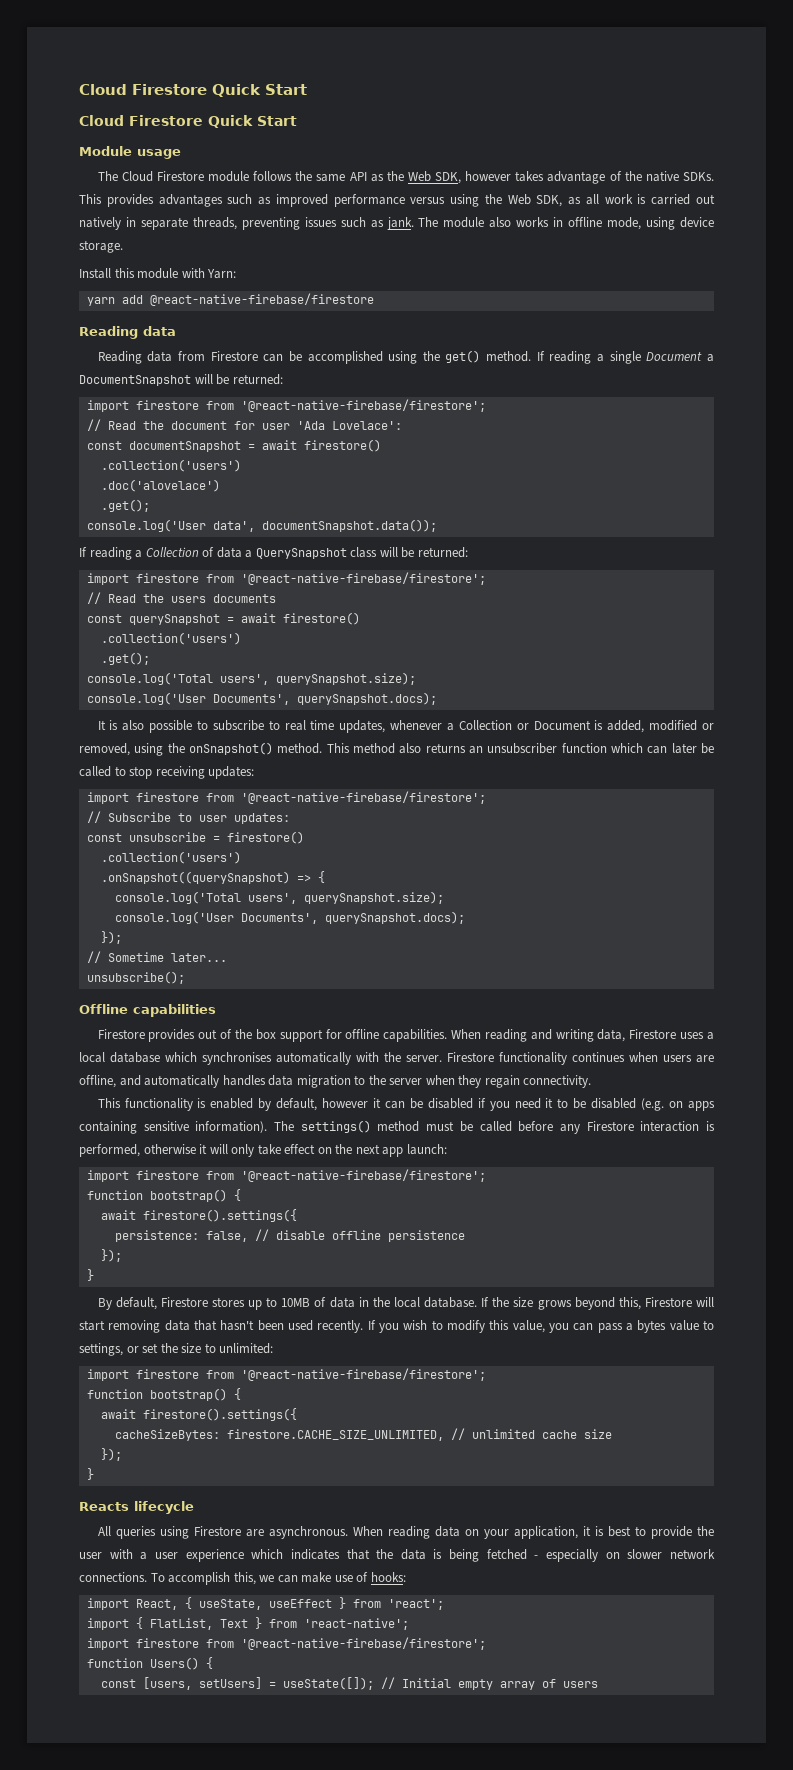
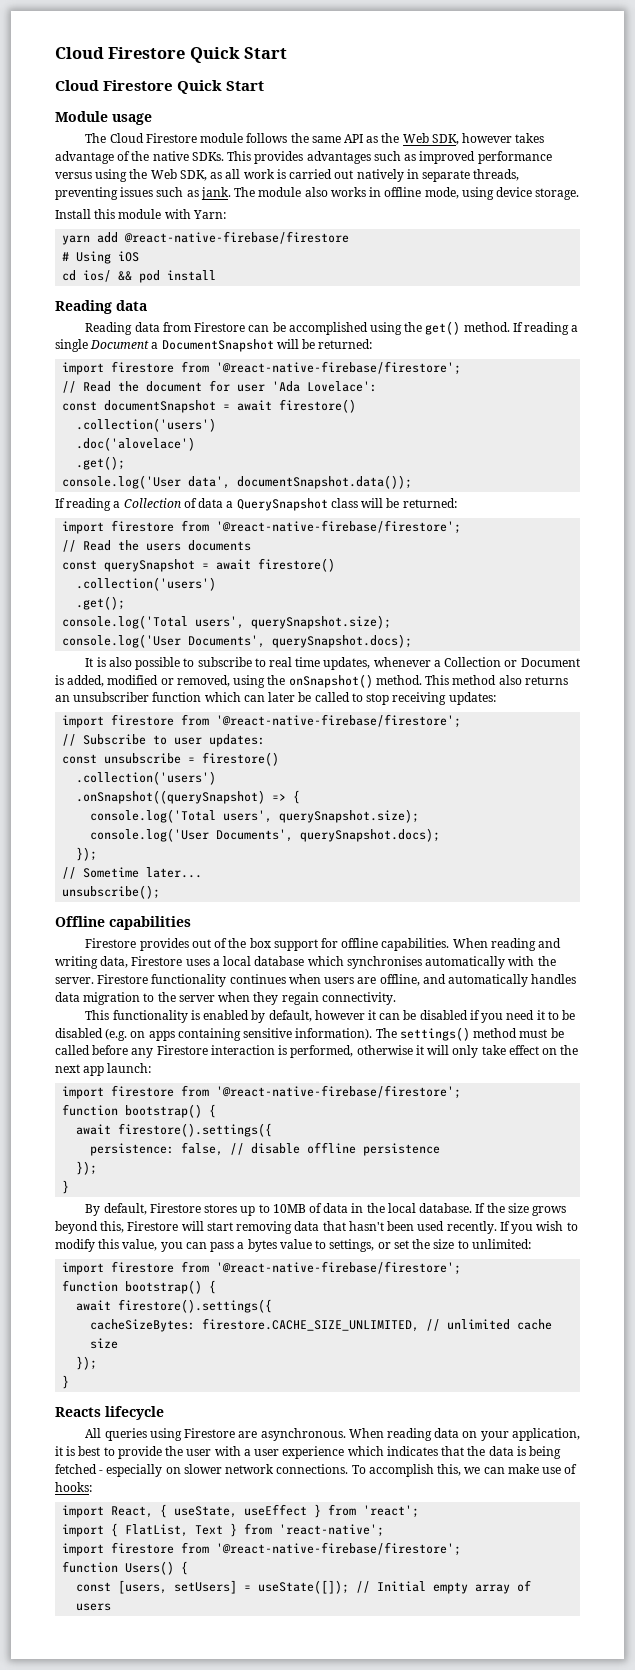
(374, 299) none -> [62,251,140,264] [62,270,217,283] // # Using iOS // cd ios/ && pod install

